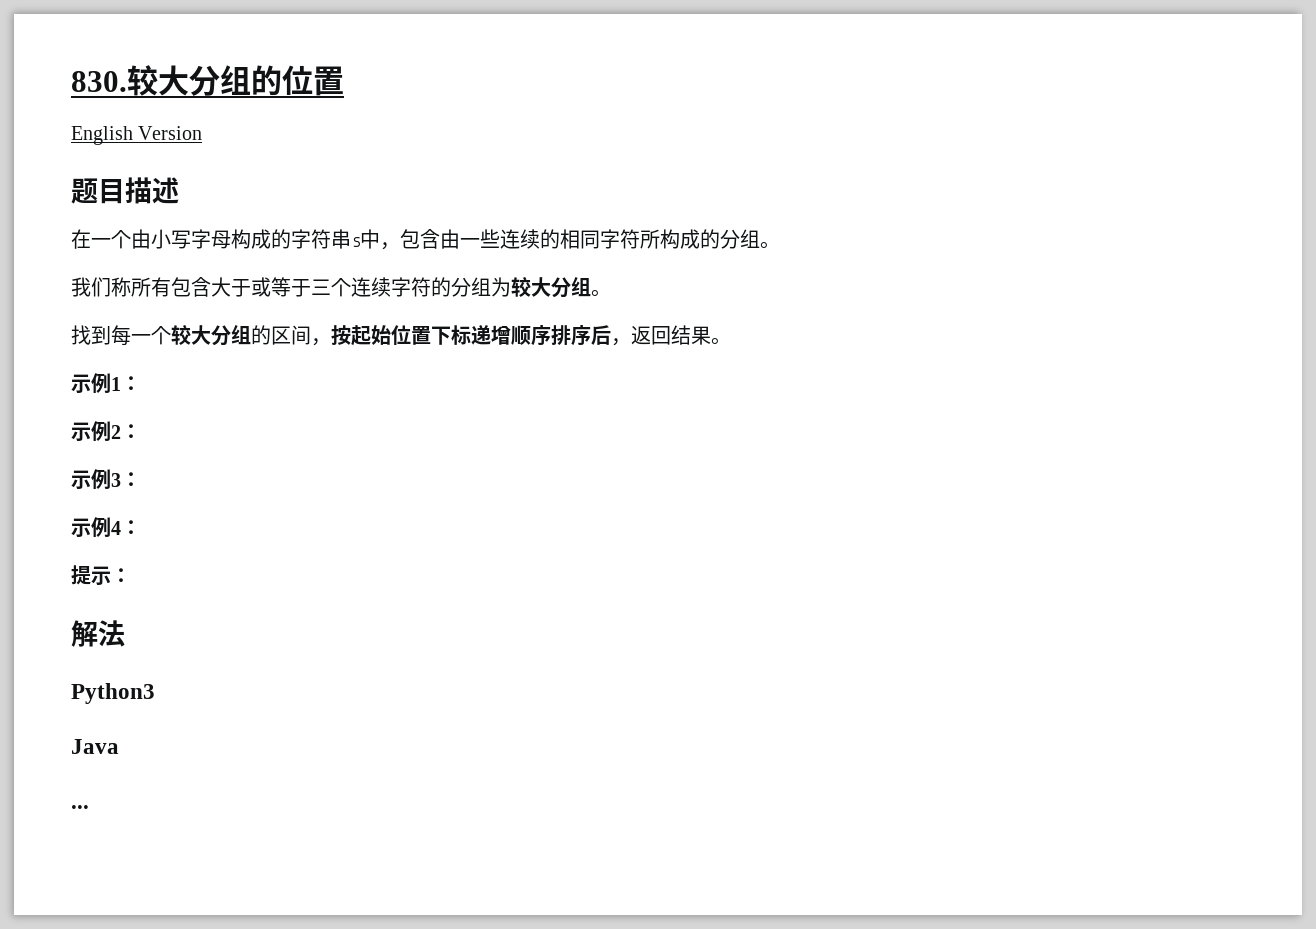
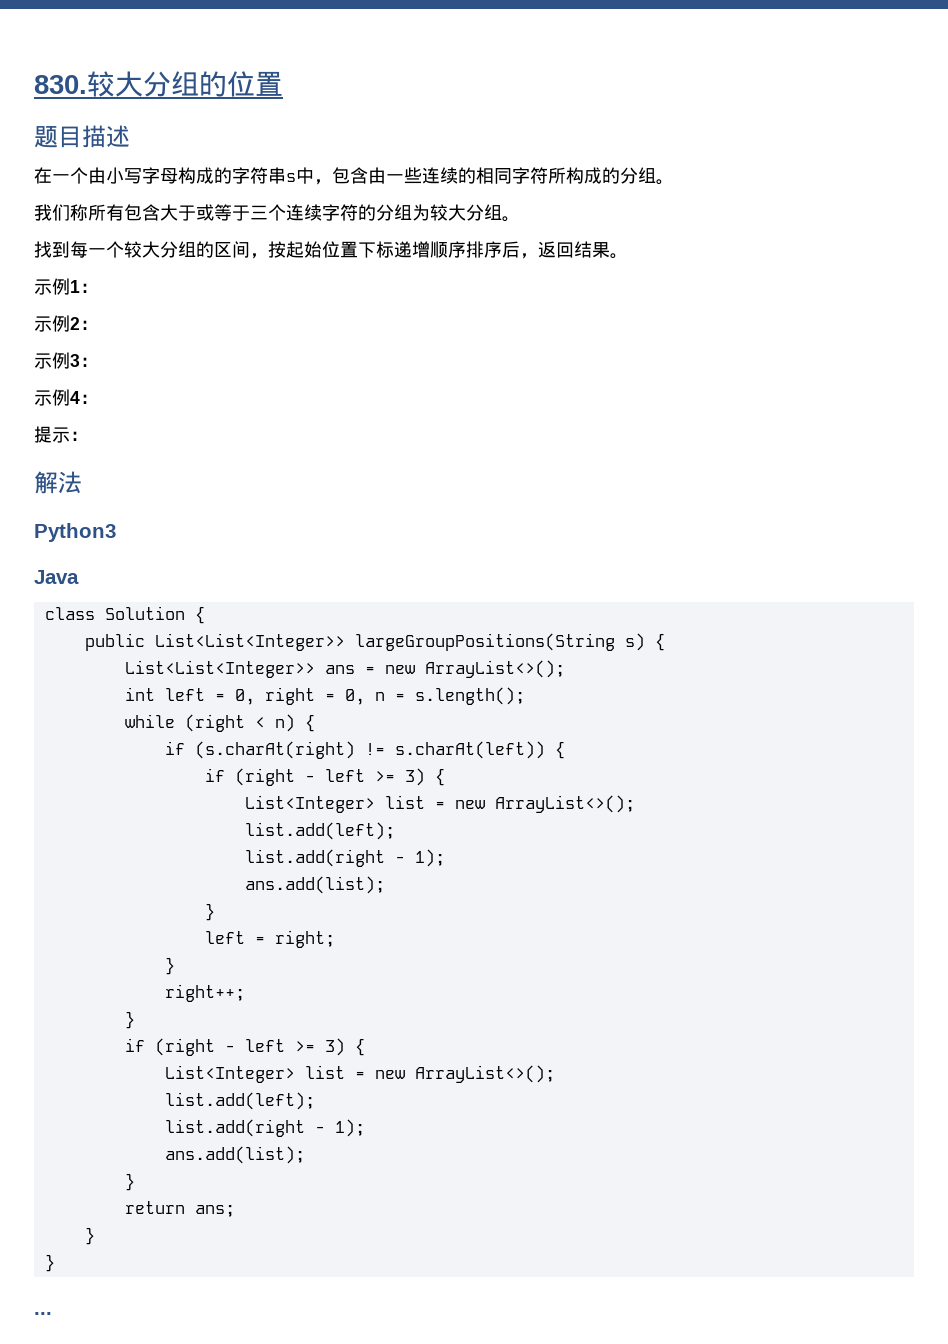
[71,126,203,145] // English Version -> (283, 83) none
(119, 746) none -> [44,606,205,624] [84,633,665,651] [124,660,565,678] [124,687,525,705] [124,714,315,732] [164,741,565,759] [204,768,445,786] [244,795,635,813] [244,822,395,840] [244,849,445,867] [244,876,385,894] [204,903,215,921] [204,930,335,948] [164,957,175,975] [164,984,245,1002] [124,1011,135,1029] [124,1038,365,1056] [164,1065,555,1083] [164,1092,315,1110] [164,1119,365,1137] [164,1146,305,1164] [124,1173,135,1191] [124,1201,235,1217] [84,1227,95,1245] [44,1254,55,1272] // class Solution { // public List<List<Integer>> largeGroupPositions(String s) { // List<List<Integer>> ans = new ArrayList<>(); // int left = 0, right = 0, n = s.length(); // while (right < n) { // if (s.charAt(right) != s.charAt(left)) { // if (right - left >= 3) { // List<Integer> list = new ArrayList<>(); // list.add(left); // list.add(right - 1); // ans.add(list); // } // left = right; // } // right++; // } // if (right - left >= 3) { // List<Integer> list = new ArrayList<>(); // list.add(left); // list.add(right - 1); // ans.add(list); // } // return ans; // } // }

